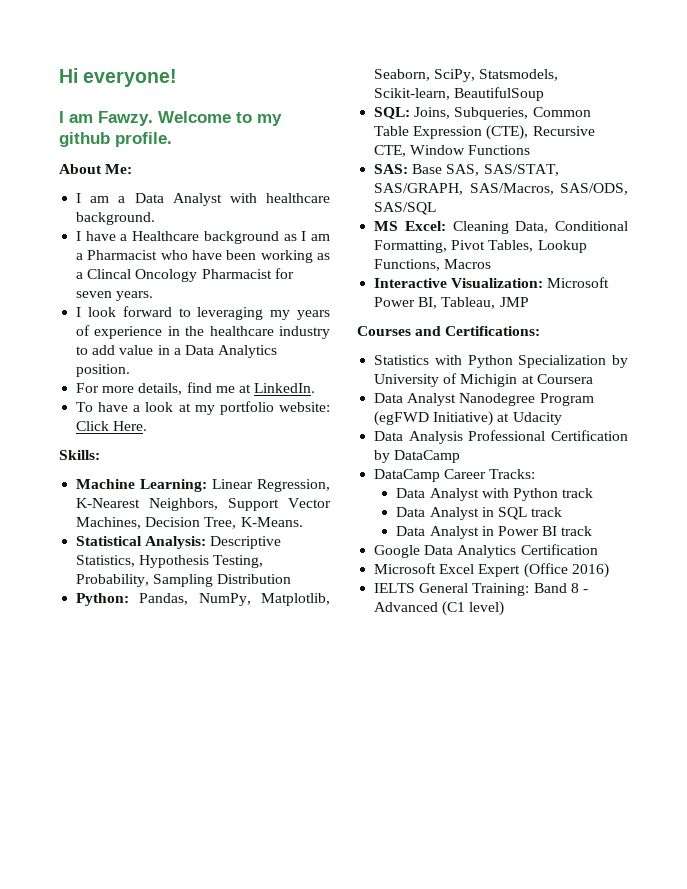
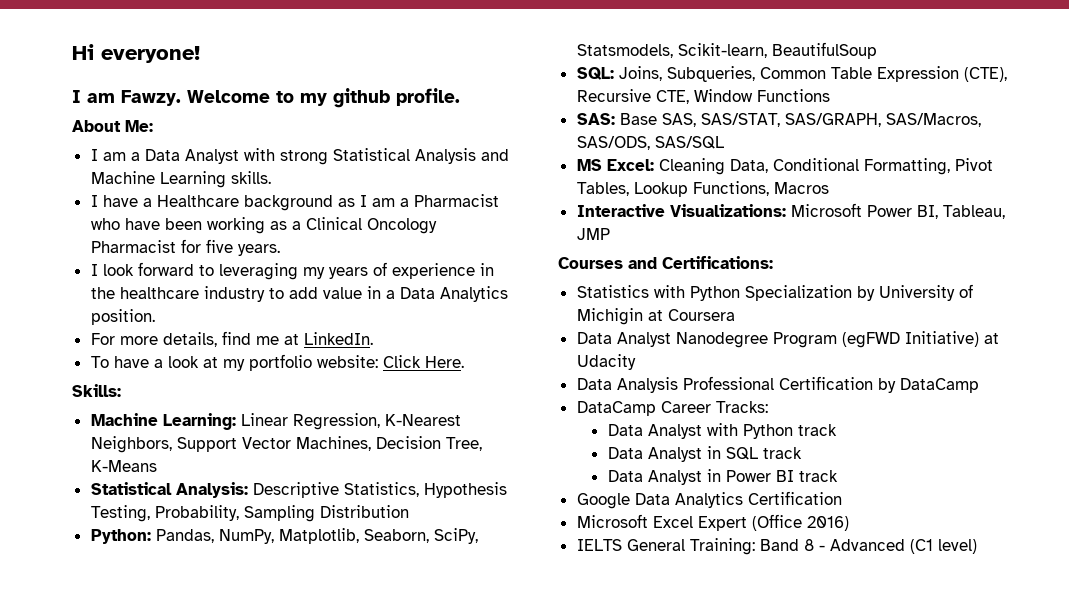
[266,193,330,203] [76,212,156,225] healthcare background. -> [279,148,509,165] [90,171,271,188] strong Statistical Analysis and Machine Learning skills.
[87,269,132,279] Clincal -> [305,217,362,230] Clinical
[76,291,113,298] seven -> [205,239,233,253] five
[240,517,303,527] K-Means. -> [90,460,157,472] K-Means
[451,278,544,288] Visualization: -> [669,204,786,217] Visualizations:

